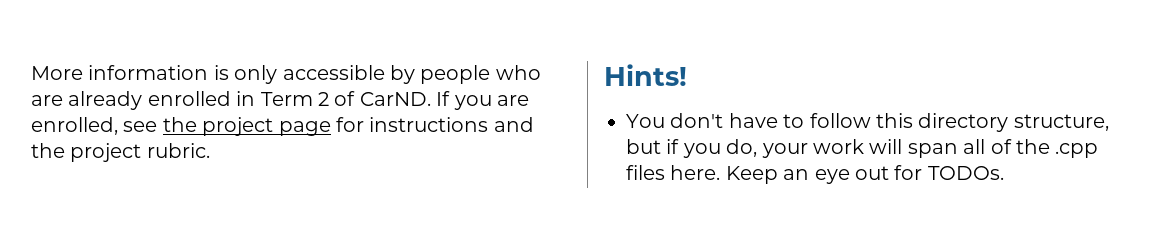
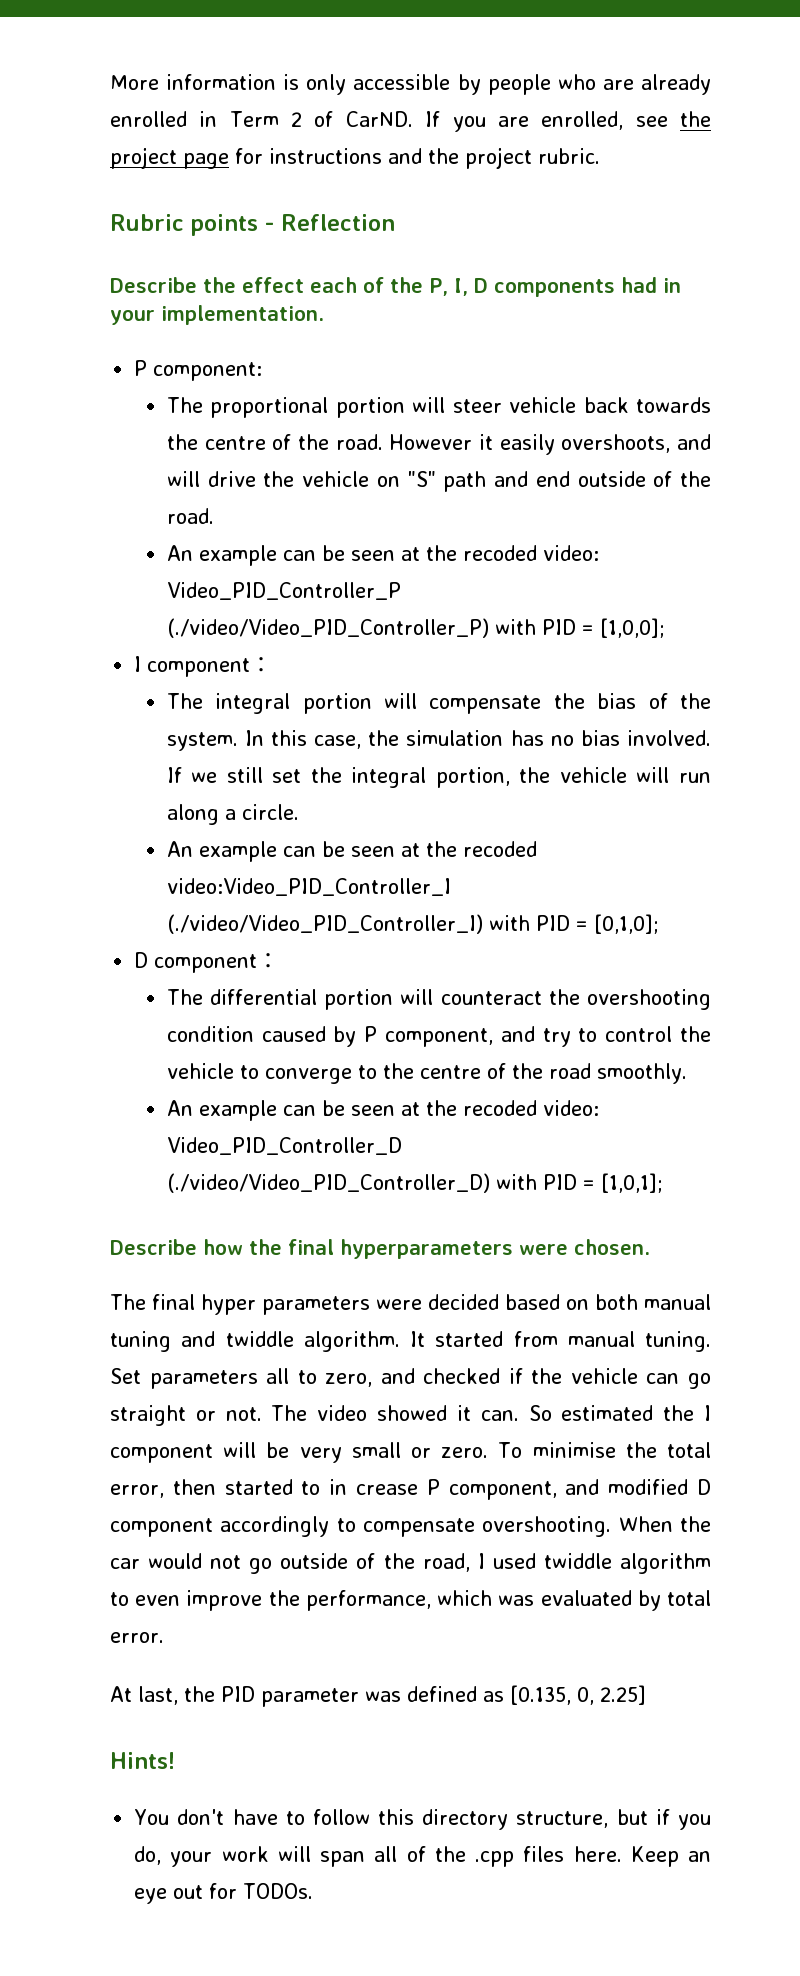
(210, 150) none -> [110,214,395,236] [110,277,681,297] [110,305,324,325] [134,360,263,381] [166,397,712,418] [166,434,711,455] [166,471,711,492] [166,508,214,524] [166,545,599,566] [166,582,401,600] [166,618,665,638] [134,656,273,677] [166,693,711,714] [166,730,711,751] [166,767,712,788] [166,804,299,825] [166,841,537,862] [166,878,451,896] [166,914,659,934] [134,952,280,973] [166,989,711,1010] [166,1026,712,1047] [166,1063,687,1084] [166,1100,599,1121] [166,1137,402,1155] [166,1173,663,1193] [110,1239,650,1259] [110,1294,711,1315] [110,1331,711,1352] [110,1368,711,1389] [110,1405,711,1426] [110,1442,712,1463] [110,1479,711,1500] [110,1516,711,1537] [110,1553,711,1574] [110,1590,711,1611] [110,1632,164,1643] [110,1685,646,1707] // Rubric points - Reflection // Describe the effect each of the P, I, D components had in your implementation. // P component: // The proportional portion will steer vehicle back towards the centre of the road. However it easily overshoots, and will drive the vehicle on "S" path and end outside of the road. // An example can be seen at the recoded video: Video_PID_Controller_P (./video/Video_PID_Controller_P) with PID = [1,0,0]; // I component： // The integral portion will compensate the bias of the system. In this case, the simulation has no bias involved. If we still set the integral portion, the vehicle will run along a circle. // An example can be seen at the recoded video:Video_PID_Controller_I (./video/Video_PID_Controller_I) with PID = [0,1,0]; // D component： // The differential portion will counteract the overshooting condition caused by P component, and try to control the vehicle to converge to the centre of the road smoothly. // An example can be seen at the recoded video: Video_PID_Controller_D (./video/Video_PID_Controller_D) with PID = [1,0,1]; // Describe how the final hyperparameters were chosen. // The final hyper parameters were decided based on both manual tuning and twiddle algorithm. It started from manual tuning. Set parameters all to zero, and checked if the vehicle can go straight or not. The video showed it can. So estimated the I component will be very small or zero. To minimise the total error, then started to in crease P component, and modified D component accordingly to compensate overshooting. When the car would not go outside of the road, I used twiddle algorithm to even improve the performance, which was evaluated by total error. // At last, the PID parameter was defined as [0.135, 0, 2.25]

